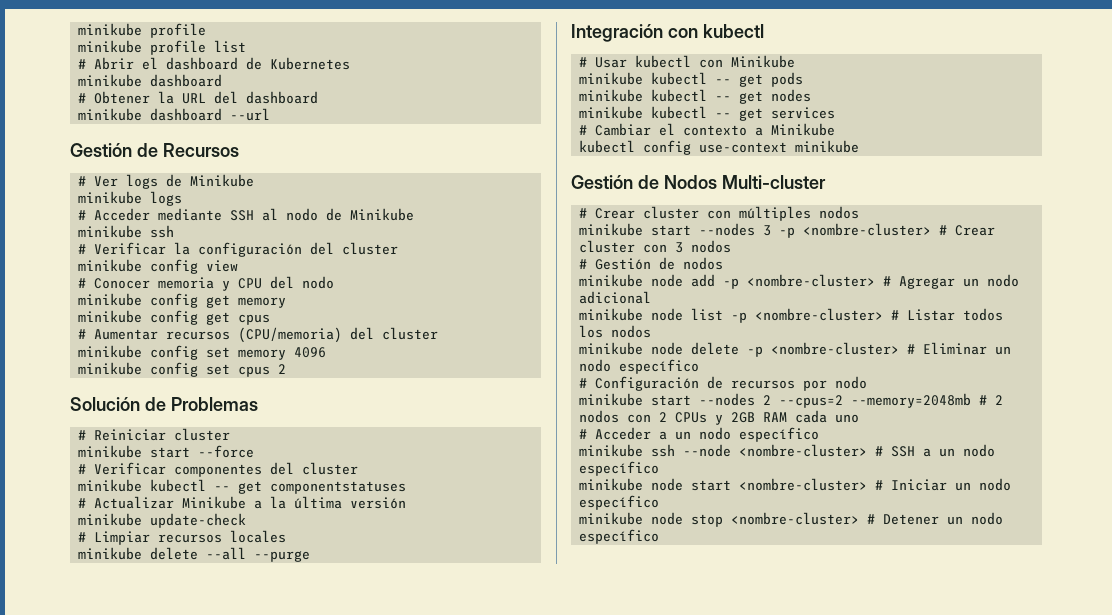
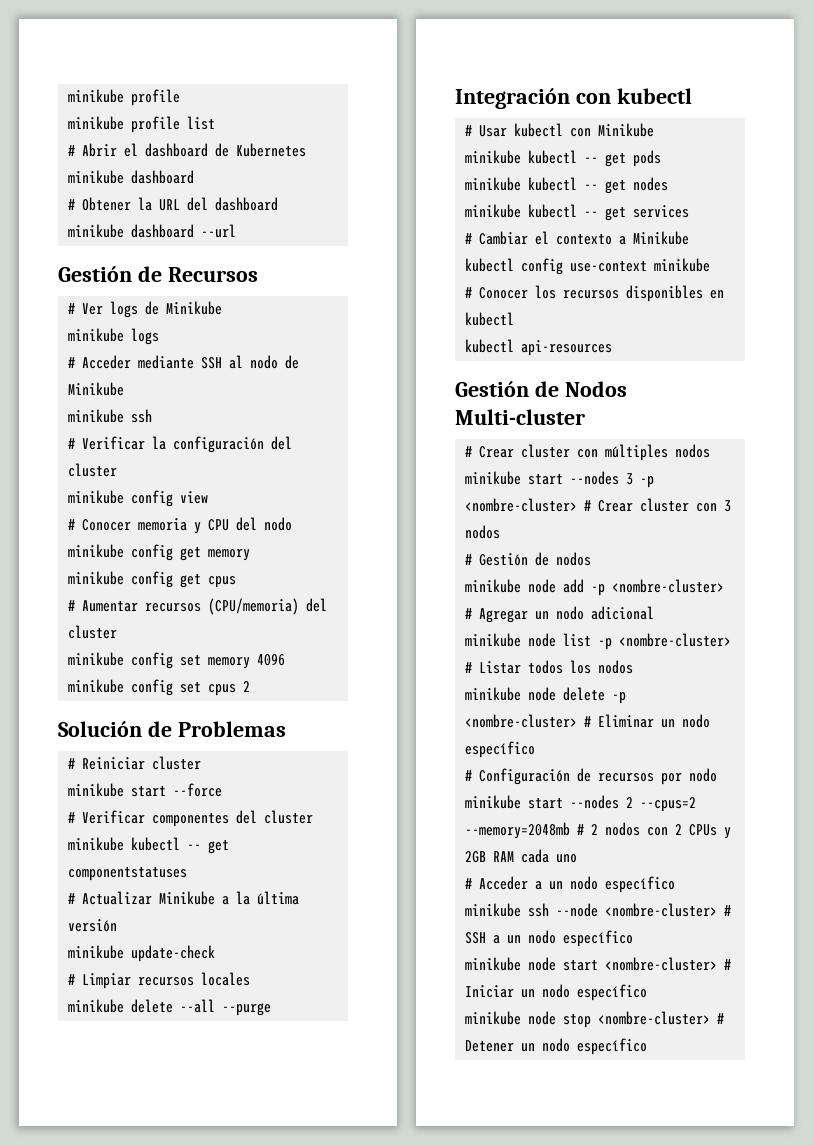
(860, 146) none -> [464,285,724,302] [464,312,514,326] [464,339,612,356] // # Conocer los recursos disponibles en kubectl // kubectl api-resources

